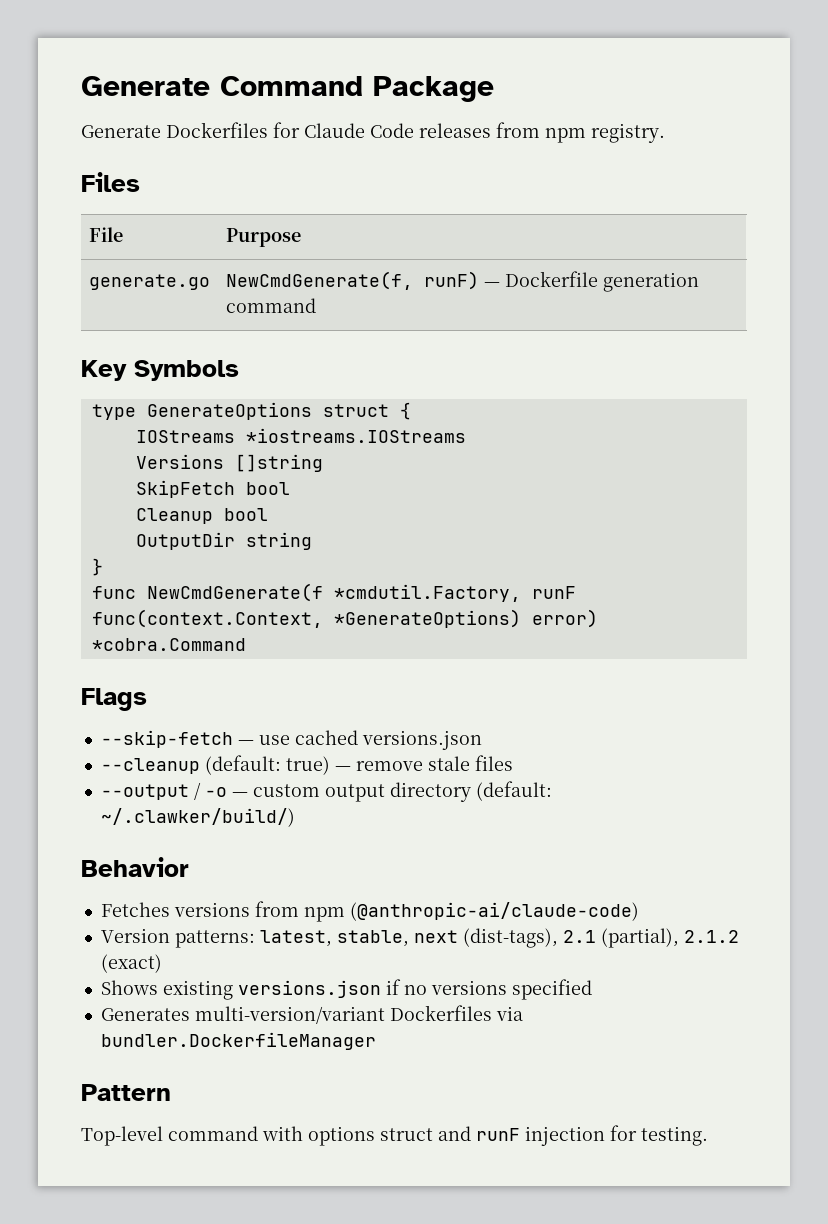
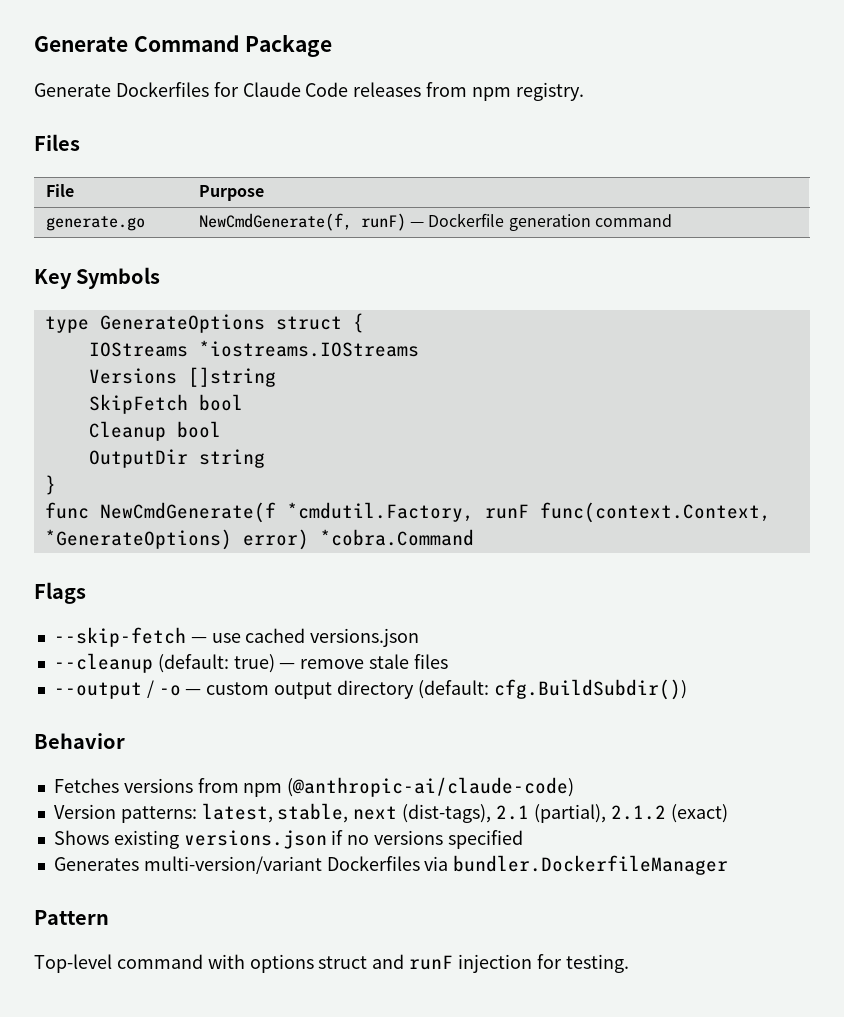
[100,808,295,827] ~/.clawker/build/) -> [493,679,687,700] cfg.BuildSubdir())

